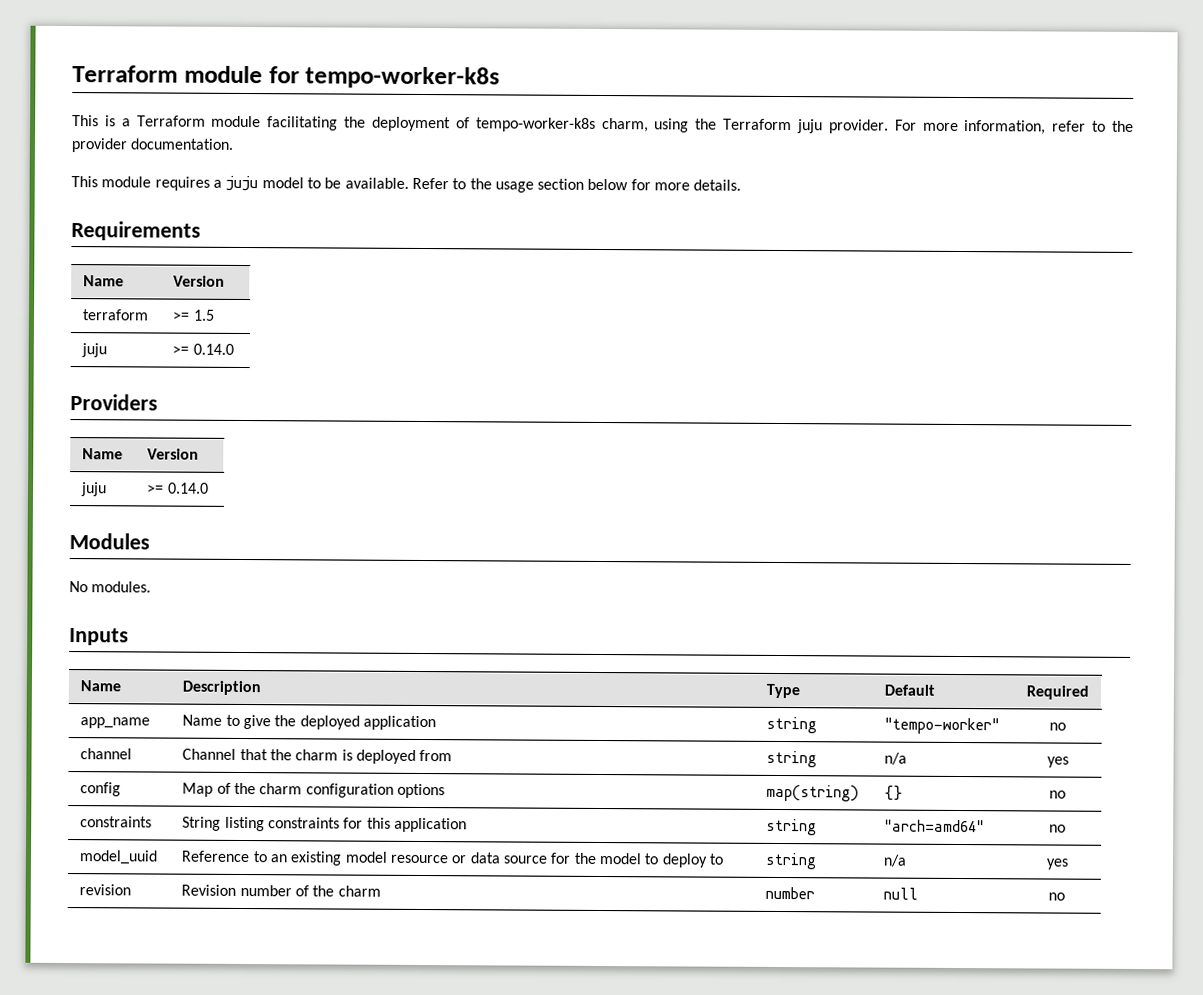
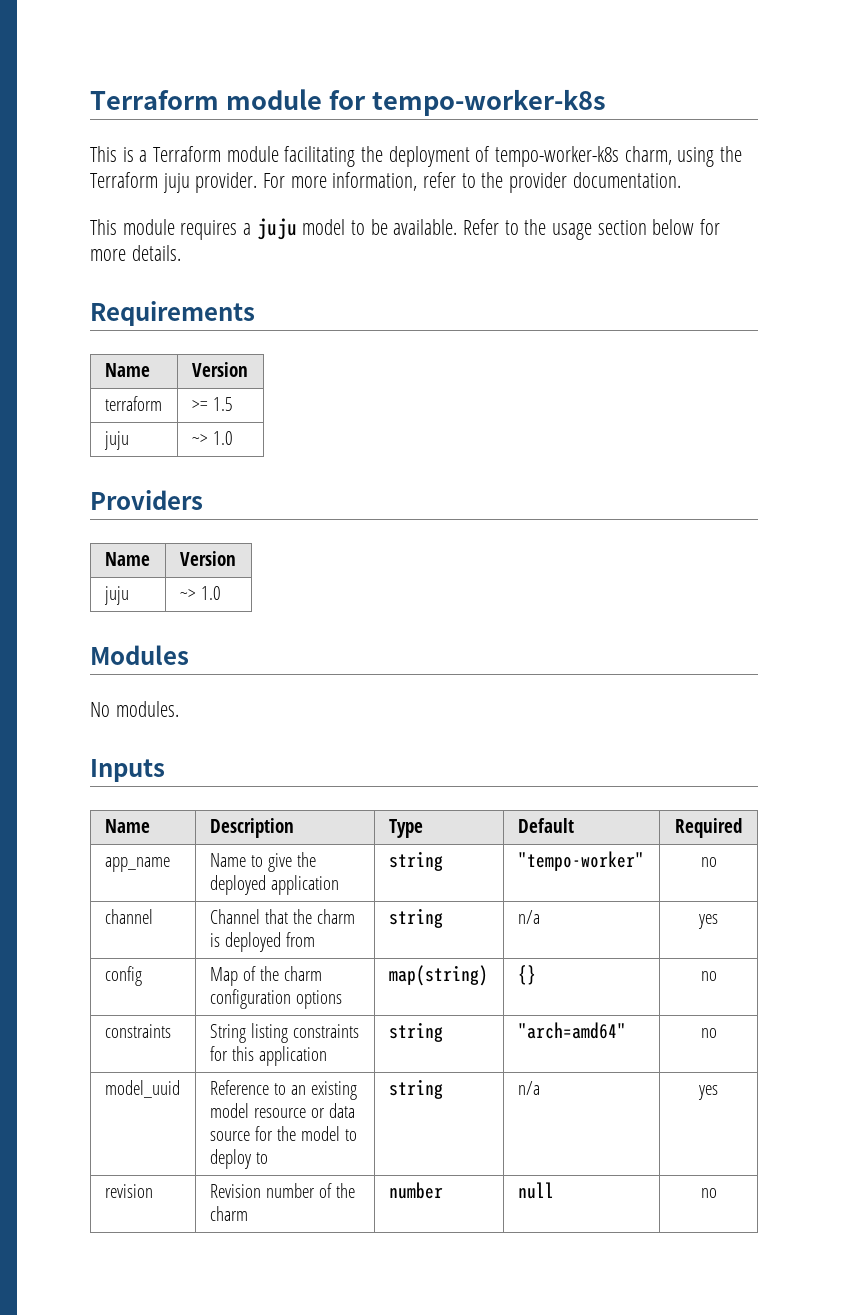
[172,343,234,355] >= 0.14.0 -> [191,431,233,445] ~> 1.0
[147,482,209,494] >= 0.14.0 -> [179,586,221,600] ~> 1.0

